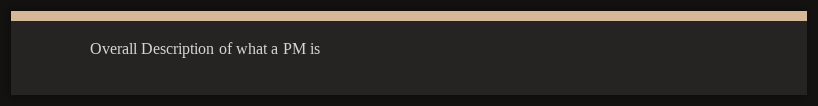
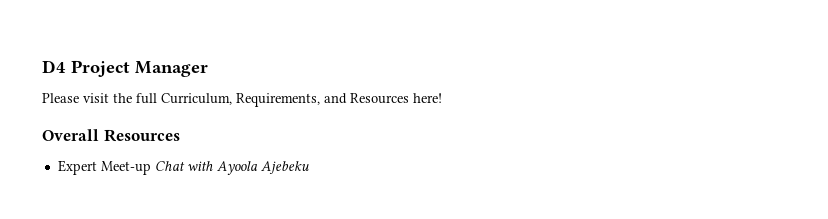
[90,42,320,58] Overall Description of what a PM is -> [42,60,208,77] [42,93,442,107] [42,129,180,142] [57,160,309,175] D4 Project Manager // Please visit the full Curriculum, Requirements, and Resources here! // Overall Resources // Expert Meet-up Chat with Ayoola Ajebeku

